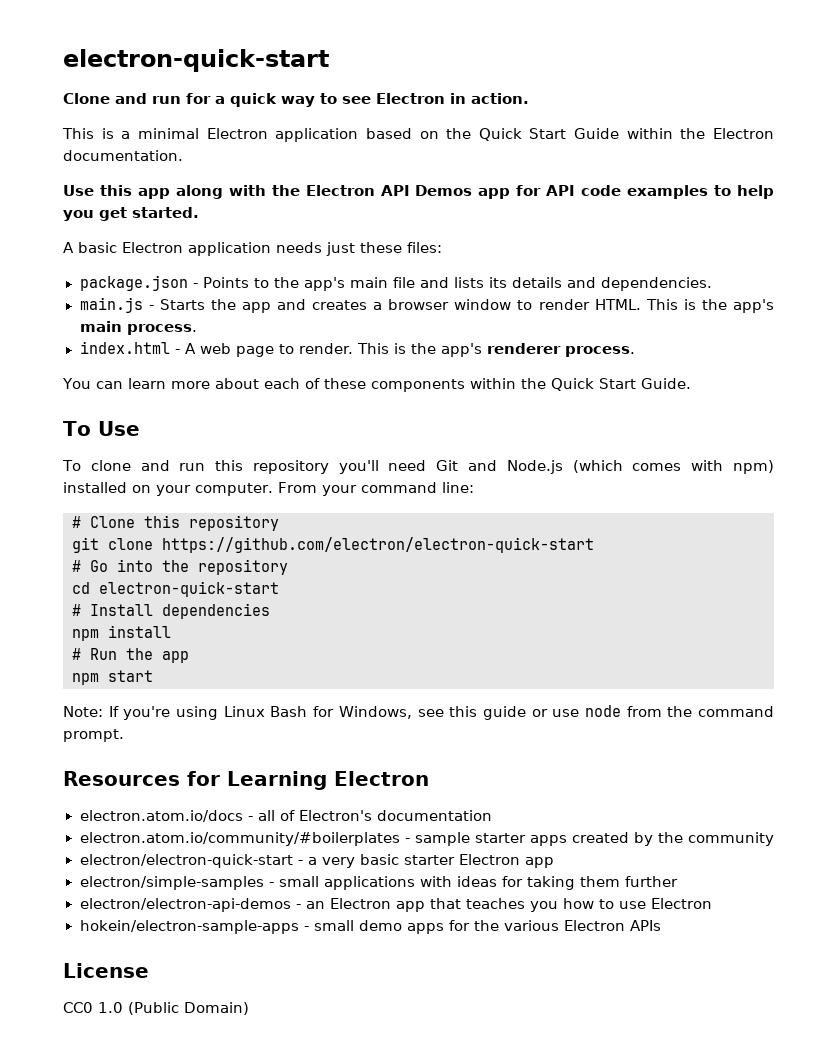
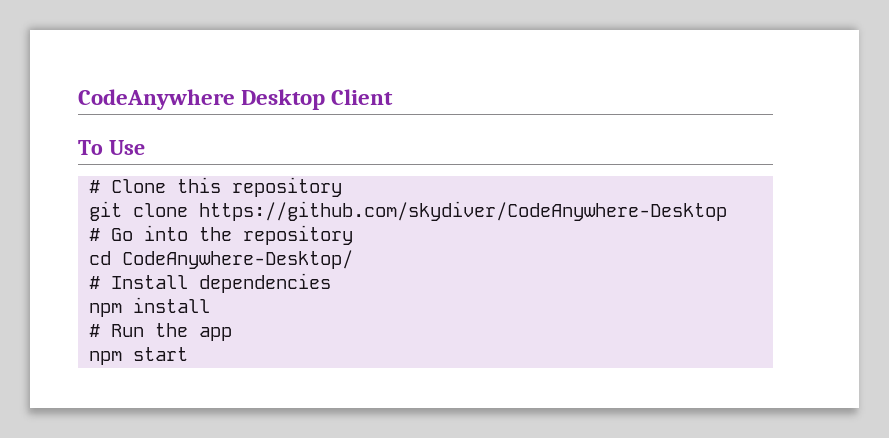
[63,49,329,72] [63,93,529,107] [62,128,774,142] [63,150,183,161] [63,185,774,199] [63,207,199,221] [63,242,442,256] [79,275,712,291] [79,297,774,313] [79,321,197,335] [79,341,636,357] [62,378,691,392] [63,421,140,436] [62,460,775,474] [63,482,474,496] electron-quick-start // Clone and run for a quick way to see Electron in action. // This is a minimal Electron application based on the Quick Start Guide within the Electron documentation. // Use this app along with the Electron API Demos app for API code examples to help you get started. // A basic Electron application needs just these files: // package.json - Points to the app's main file and lists its details and dependencies. // main.js - Starts the app and creates a browser window to render HTML. This is the app's main process. // index.html - A web page to render. This is the app's renderer process. // You can learn more about each of these components within the Quick Start Guide. // To Use // To clone and run this repository you'll need Git and Node.js (which comes with npm) installed on your computer. From your command line: -> [78,89,394,110] [78,140,145,155] CodeAnywhere Desktop Client // To Use
[162,537,594,553] https://github.com/electron/electron-quick-start -> [198,201,727,221] https://github.com/skydiver/CodeAnywhere-Desktop
[99,581,279,597] electron-quick-start -> [121,250,353,269] CodeAnywhere-Desktop/
[63,705,774,720] [63,729,124,742] [63,771,429,790] [79,810,492,822] [79,832,774,846] [79,854,554,868] [79,876,678,890] [79,898,712,912] [79,920,661,934] [63,963,149,978] [63,1002,249,1015] // Note: If you're using Linux Bash for Windows, see this guide or use node from the command prompt. // Resources for Learning Electron // electron.atom.io/docs - all of Electron's documentation // electron.atom.io/community/#boilerplates - sample starter apps created by the community // electron/electron-quick-start - a very basic starter Electron app // electron/simple-samples - small applications with ideas for taking them further // electron/electron-api-demos - an Electron app that teaches you how to use Electron // hokein/electron-sample-apps - small demo apps for the various Electron APIs // License // CC0 1.0 (Public Domain) -> (188, 354) none

